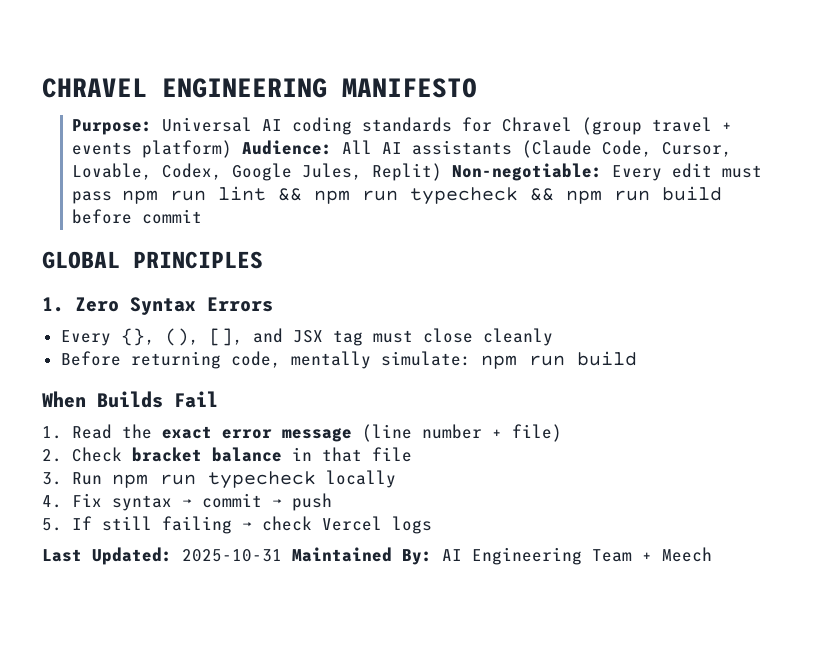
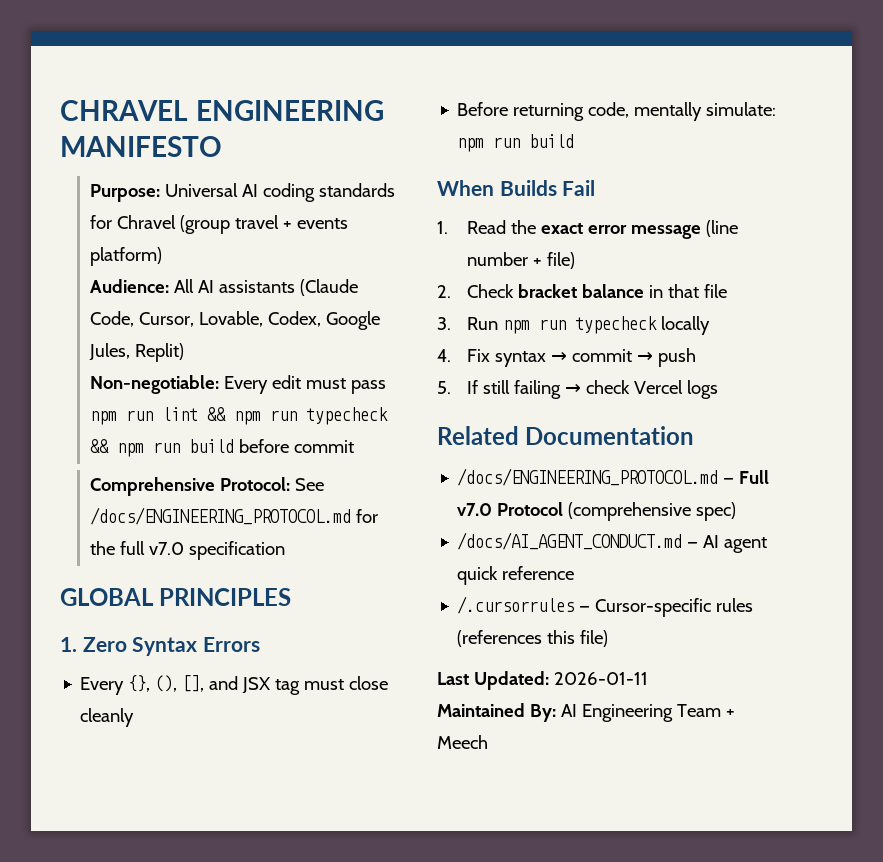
(233, 149) none -> (163, 256) //
(443, 172) none -> (185, 352) //
(203, 216) none -> [90,477,325,496] [90,507,379,525] [90,541,286,560] // Comprehensive Protocol: See /docs/ENGINEERING_PROTOCOL.md for the full v7.0 specification
(433, 525) none -> [437,426,695,445] [457,468,770,486] [457,502,737,521] [457,532,768,553] [457,566,575,585] [457,596,754,617] [457,630,609,647] // Related Documentation // /docs/ENGINEERING_PROTOCOL.md — Full v7.0 Protocol (comprehensive spec) // /docs/AI_AGENT_CONDUCT.md — AI agent quick reference // /.cursorrules — Cursor-specific rules (references this file)
[182,549,282,562] 2025-10-31 -> [553,672,648,685] 2026-01-11 //

